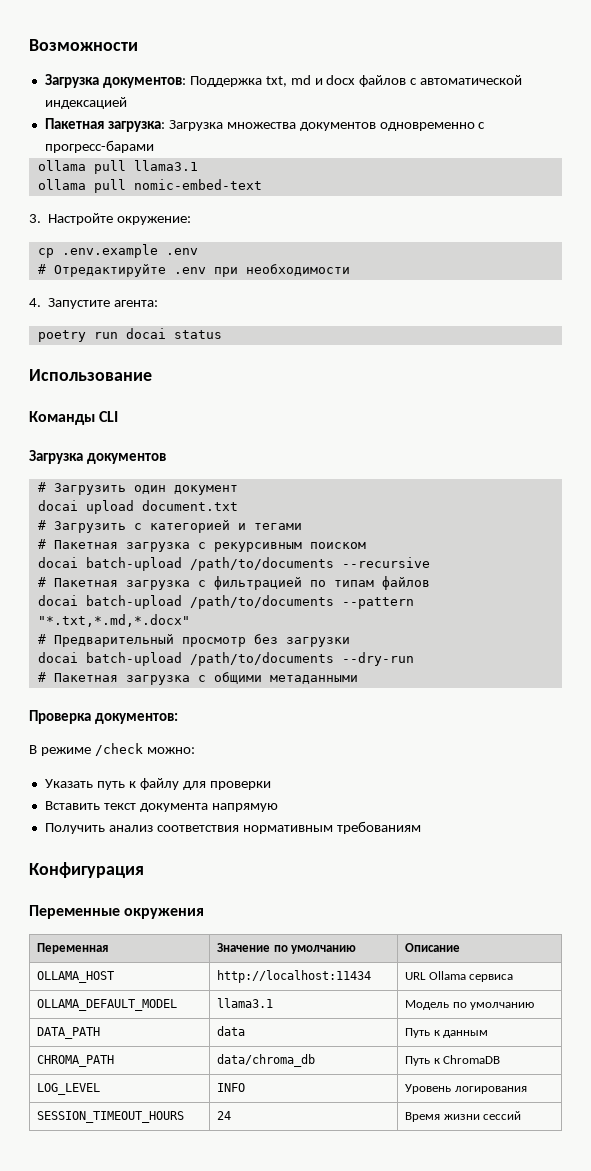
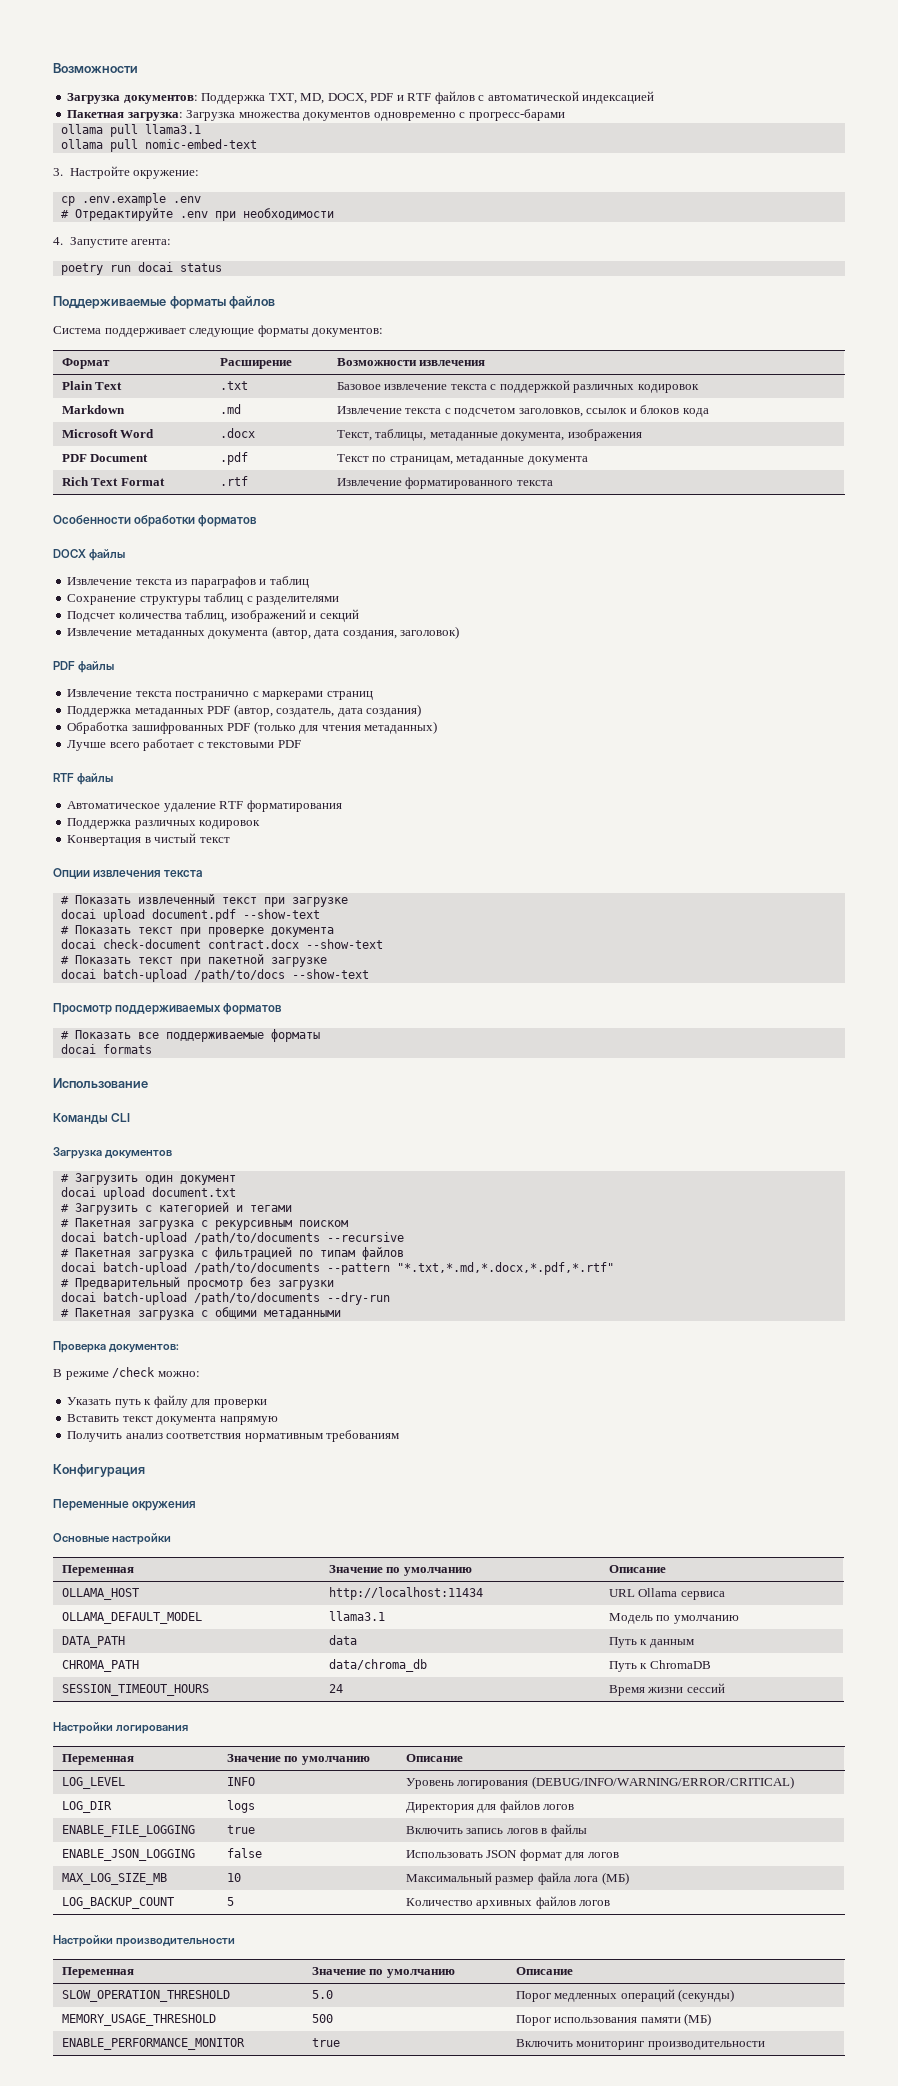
[265,75,356,87] txt, md и docx -> [268,93,432,104] TXT, MD, DOCX, PDF и RTF
(222, 334) none -> [53,296,276,309] [53,325,384,337] [61,358,110,369] [219,358,292,369] [336,358,486,366] [61,381,123,390] [219,381,248,390] [336,380,699,393] [61,405,125,414] [219,404,241,414] [336,405,709,417] [61,429,155,438] [219,428,255,438] [336,429,642,441] [61,454,149,462] [219,452,248,465] [336,454,588,465] [61,477,165,486] [219,476,248,486] [336,477,553,489] [53,515,258,527] [53,549,126,561] [67,576,309,588] [67,593,340,605] [67,609,359,622] [67,626,460,639] [53,661,115,673] [67,689,373,700] [67,704,422,717] [67,721,438,734] [67,739,301,751] [53,773,114,785] [67,800,342,812] [67,818,261,829] [67,833,230,846] [53,868,204,879] [60,894,348,907] [60,909,320,922] [60,925,334,937] [60,939,383,949] [60,954,327,967] [60,969,369,982] [53,1003,283,1015] [60,1029,320,1042] [60,1044,152,1054] // Поддерживаемые форматы файлов // Система поддерживает следующие форматы документов: // Формат | Расширение | Возможности извлечения // Plain Text | .txt | Базовое извлечение текста с поддержкой различных кодировок // Markdown | .md | Извлечение текста с подсчетом заголовков, ссылок и блоков кода // Microsoft Word | .docx | Текст, таблицы, метаданные документа, изображения // PDF Document | .pdf | Текст по страницам, метаданные документа // Rich Text Format | .rtf | Извлечение форматированного текста // Особенности обработки форматов // DOCX файлы // Извлечение текста из параграфов и таблиц // Сохранение структуры таблиц с разделителями // Подсчет количества таблиц, изображений и секций // Извлечение метаданных документа (автор, дата создания, заголовок) // PDF файлы // Извлечение текста постранично с маркерами страниц // Поддержка метаданных PDF (автор, создатель, дата создания) // Обработка зашифрованных PDF (только для чтения метаданных) // Лучше всего работает с текстовыми PDF // RTF файлы // Автоматическое удаление RTF форматирования // Поддержка различных кодировок // Конвертация в чистый текст // Опции извлечения текста // # Показать извлеченный текст при загрузке // docai upload document.pdf --show-text // # Показать текст при проверке документа // docai check-document contract.docx --show-text // # Показать текст при пакетной загрузке // docai batch-upload /path/to/docs --show-text // Просмотр поддерживаемых форматов // # Показать все поддерживаемые форматы // docai formats
[37,614,190,627] "*.txt,*.md,*.docx" -> [396,1262,614,1275] "*.txt,*.md,*.docx,*.pdf,*.rtf"
(205, 913) none -> [53,1533,172,1545] // Основные настройки
[37,1083,101,1095] [217,1083,246,1092] [405,1084,527,1094] // LOG_LEVEL | INFO | Уровень логирования -> (711, 1664) none
(522, 1115) none -> [53,1722,189,1734] [61,1754,134,1765] [226,1754,370,1765] [405,1754,463,1762] [61,1777,125,1789] [226,1777,255,1786] [405,1776,794,1789] [61,1801,112,1813] [226,1800,255,1813] [405,1800,575,1813] [61,1825,195,1837] [226,1825,255,1834] [405,1824,587,1837] [61,1849,195,1861] [226,1848,262,1858] [405,1849,619,1861] [61,1873,167,1885] [226,1873,241,1882] [405,1872,629,1885] [61,1897,174,1909] [226,1897,234,1906] [405,1896,611,1909] [53,1935,236,1947] [61,1967,134,1978] [311,1967,455,1978] [515,1967,573,1975] [61,1990,230,2002] [311,1990,333,1999] [515,1989,735,2002] [61,2014,216,2026] [311,2014,333,2023] [515,2013,712,2026] [61,2038,245,2050] [311,2038,340,2047] [515,2039,765,2050] // Настройки логирования // Переменная | Значение по умолчанию | Описание // LOG_LEVEL | INFO | Уровень логирования (DEBUG/INFO/WARNING/ERROR/CRITICAL) // LOG_DIR | logs | Директория для файлов логов // ENABLE_FILE_LOGGING | true | Включить запись логов в файлы // ENABLE_JSON_LOGGING | false | Использовать JSON формат для логов // MAX_LOG_SIZE_MB | 10 | Максимальный размер файла лога (МБ) // LOG_BACKUP_COUNT | 5 | Количество архивных файлов логов // Настройки производительности // Переменная | Значение по умолчанию | Описание // SLOW_OPERATION_THRESHOLD | 5.0 | Порог медленных операций (секунды) // MEMORY_USAGE_THRESHOLD | 500 | Порог использования памяти (МБ) // ENABLE_PERFORMANCE_MONITOR | true | Включить мониторинг производительности

